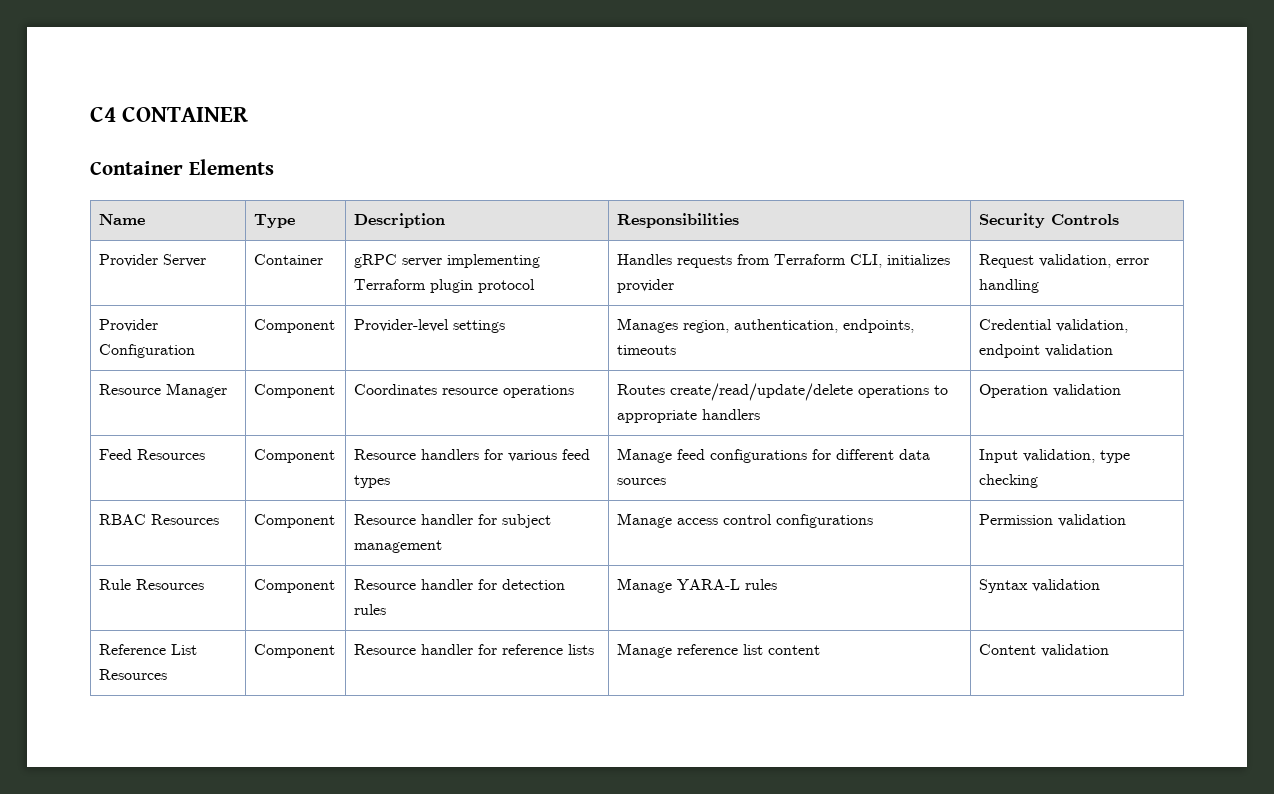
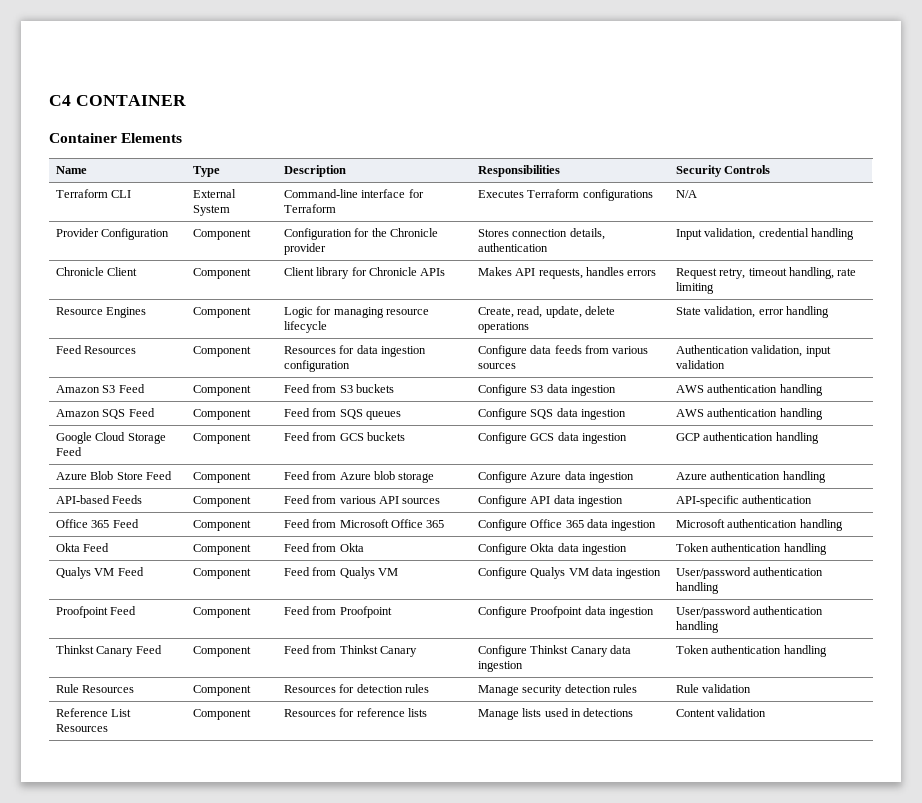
[98,254,206,267] [253,254,323,265] [353,254,540,268] [353,279,535,293] [616,254,950,268] [616,279,674,293] [978,254,1149,268] [978,279,1039,293] [98,319,158,332] [98,344,195,358] [253,319,335,333] [353,319,505,333] [616,318,914,333] [616,345,676,355] [978,319,1128,333] [978,344,1113,358] [98,383,227,398] [253,384,335,398] [353,384,574,398] [616,383,948,401] [616,409,760,423] [978,384,1121,398] [98,449,205,460] [253,449,335,463] [353,449,590,462] [353,475,390,488] [616,448,930,463] [616,478,666,485] [978,449,1130,463] [978,474,1038,488] [98,514,219,525] [253,514,335,528] [353,514,551,528] [353,540,442,553] [616,513,873,528] [978,514,1126,527] Provider Server | Container | gRPC server implementing Terraform plugin protocol | Handles requests from Terraform CLI, initializes provider | Request validation, error handling // Provider Configuration | Component | Provider-level settings | Manages region, authentication, endpoints, timeouts | Credential validation, endpoint validation // Resource Manager | Component | Coordinates resource operations | Routes create/read/update/delete operations to appropriate handlers | Operation validation // Feed Resources | Component | Resource handlers for various feed types | Manage feed configurations for different data sources | Input validation, type checking // RBAC Resources | Component | Resource handler for subject management | Manage access control configurations | Permission validation -> [55,189,132,198] [192,189,236,198] [192,205,230,216] [283,189,424,198] [283,204,336,213] [477,189,653,201] [675,190,697,198] [55,228,170,240] [192,229,251,240] [283,228,438,240] [283,243,326,255] [477,228,605,240] [477,243,548,252] [675,228,854,240] [55,267,138,276] [192,268,251,279] [283,267,446,279] [477,267,657,279] [675,267,857,279] [675,282,714,294] [55,307,147,318] [192,307,251,318] [283,306,429,318] [283,321,327,333] [477,306,615,318] [477,322,529,333] [675,306,829,318] [55,345,137,354] [192,346,251,357] [283,345,426,357] [283,360,350,372] [477,345,649,357] [477,363,516,369] [675,345,831,357] [675,360,725,369] [55,384,145,393] [192,385,251,396] [283,384,394,393] [477,384,616,396] [675,384,823,396] [55,408,155,419] [192,409,251,420] [283,408,401,420] [477,408,626,420] [675,408,823,420] [55,432,166,444] [55,447,82,456] [192,433,251,444] [283,432,405,441] [477,432,627,444] [675,432,819,444] [55,471,172,480] [192,472,251,483] [283,471,435,483] [477,471,634,483] [675,471,826,483] [55,495,143,504] [192,496,251,507] [283,495,441,504] [477,495,623,507] [675,495,813,507] [55,519,139,528] [192,520,251,531] [283,519,445,528] [477,519,657,531] [675,519,843,531] [55,543,110,552] [192,544,251,555] [283,543,364,552] [477,543,627,555] [675,543,827,555] [55,567,144,579] [192,568,251,579] [283,567,398,579] [477,567,662,579] [675,567,824,579] [675,582,719,594] [55,606,137,618] [192,607,251,618] [283,606,392,618] [477,606,654,618] [675,606,824,618] [675,621,719,633] [55,645,162,657] [192,646,251,657] [283,645,417,657] [477,645,631,657] [477,661,523,672] [675,645,827,657] Terraform CLI | External System | Command-line interface for Terraform | Executes Terraform configurations | N/A // Provider Configuration | Component | Configuration for the Chronicle provider | Stores connection details, authentication | Input validation, credential handling // Chronicle Client | Component | Client library for Chronicle APIs | Makes API requests, handles errors | Request retry, timeout handling, rate limiting // Resource Engines | Component | Logic for managing resource lifecycle | Create, read, update, delete operations | State validation, error handling // Feed Resources | Component | Resources for data ingestion configuration | Configure data feeds from various sources | Authentication validation, input validation // Amazon S3 Feed | Component | Feed from S3 buckets | Configure S3 data ingestion | AWS authentication handling // Amazon SQS Feed | Component | Feed from SQS queues | Configure SQS data ingestion | AWS authentication handling // Google Cloud Storage Feed | Component | Feed from GCS buckets | Configure GCS data ingestion | GCP authentication handling // Azure Blob Store Feed | Component | Feed from Azure blob storage | Configure Azure data ingestion | Azure authentication handling // API-based Feeds | Component | Feed from various API sources | Configure API data ingestion | API-specific authentication // Office 365 Feed | Component | Feed from Microsoft Office 365 | Configure Office 365 data ingestion | Microsoft authentication handling // Okta Feed | Component | Feed from Okta | Configure Okta data ingestion | Token authentication handling // Qualys VM Feed | Component | Feed from Qualys VM | Configure Qualys VM data ingestion | User/password authentication handling // Proofpoint Feed | Component | Feed from Proofpoint | Configure Proofpoint data ingestion | User/password authentication handling // Thinkst Canary Feed | Component | Feed from Thinkst Canary | Configure Thinkst Canary data ingestion | Token authentication handling
[353,579,473,590] Resource handler -> [283,685,336,693] Resources
[676,579,777,590] [978,579,1028,593] YARA-L rules | Syntax -> [522,684,637,696] [675,684,699,693] security detection rules | Rule
[353,644,473,655] Resource handler -> [283,709,336,717] Resources
[676,644,820,655] reference list content -> [522,708,634,717] lists used in detections

